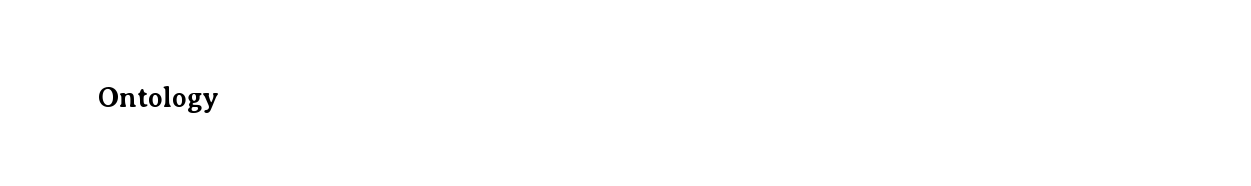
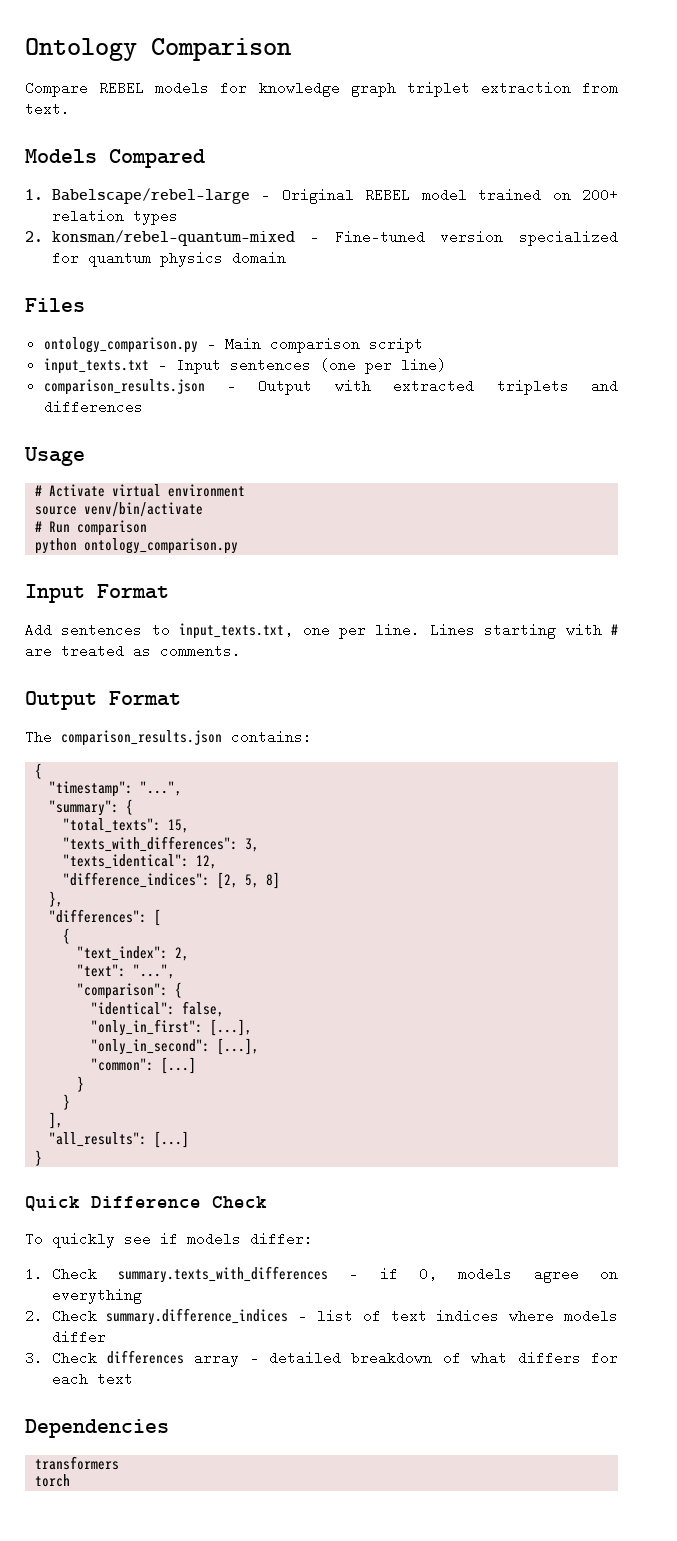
(219, 99) none -> [151,38,292,61] [25,81,618,97] [25,102,70,116] [25,149,205,168] [25,188,618,204] [51,209,178,225] [25,230,618,246] [51,251,286,267] [25,298,85,312] [43,337,423,353] [43,358,446,374] [43,379,618,395] [43,400,143,414] [24,447,85,466] [35,484,246,497] [35,502,204,517] [35,520,148,536] [35,538,239,554] [25,584,169,603] [25,623,618,639] [25,644,241,658] [25,691,181,710] [25,730,312,746] [35,763,43,779] [49,781,183,797] [49,799,134,816] [63,818,190,833] [63,836,260,852] [63,854,218,869] [63,872,281,889] [49,891,64,907] [49,909,162,926] [63,928,71,944] [77,946,190,961] [77,964,176,979] [77,982,183,999] [91,1001,225,1017] [91,1019,253,1036] [91,1038,260,1055] [91,1057,197,1074] [77,1076,85,1092] [63,1094,71,1110] [49,1112,64,1129] [49,1131,190,1148] [35,1150,43,1166] [25,1196,267,1211] [25,1232,313,1248] [25,1266,618,1283] [51,1288,142,1304] [25,1308,618,1325] [51,1330,106,1344] [25,1350,619,1367] [51,1372,133,1386] [25,1419,169,1438] [35,1456,120,1470] [35,1474,71,1487] Comparison // Compare REBEL models for knowledge graph triplet extraction from text. // Models Compared // 1. Babelscape/rebel-large - Original REBEL model trained on 200+ relation types // 2. konsman/rebel-quantum-mixed - Fine-tuned version specialized for quantum physics domain // Files // ontology_comparison.py - Main comparison script // input_texts.txt - Input sentences (one per line) // comparison_results.json - Output with extracted triplets and differences // Usage // # Activate virtual environment // source venv/bin/activate // # Run comparison // python ontology_comparison.py // Input Format // Add sentences to input_texts.txt, one per line. Lines starting with # are treated as comments. // Output Format // The comparison_results.json contains: // { // "timestamp": "...", // "summary": { // "total_texts": 15, // "texts_with_differences": 3, // "texts_identical": 12, // "difference_indices": [2, 5, 8] // }, // "differences": [ // { // "text_index": 2, // "text": "...", // "comparison": { // "identical": false, // "only_in_first": [...], // "only_in_second": [...], // "common": [...] // } // } // ], // "all_results": [...] // } // Quick Difference Check // To quickly see if models differ: // 1. Check summary.texts_with_differences - if 0, models agree on everything // 2. Check summary.difference_indices - list of text indices where models differ // 3. Check differences array - detailed breakdown of what differs for each text // Dependencies // transformers // torch

